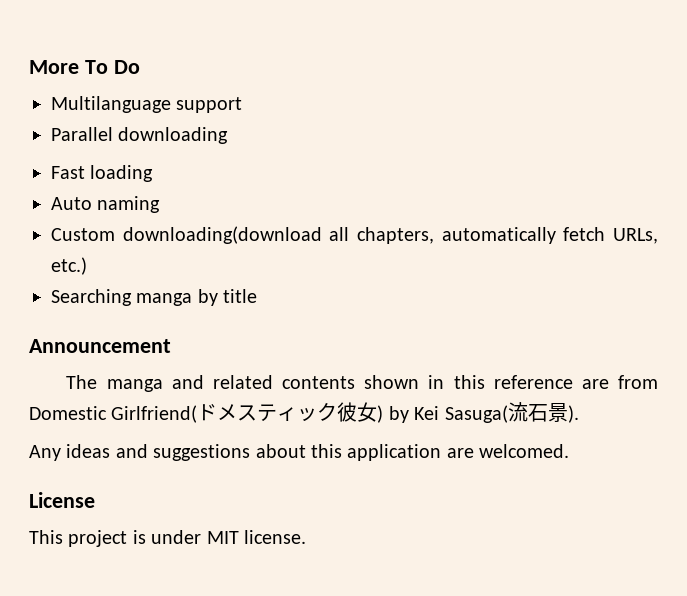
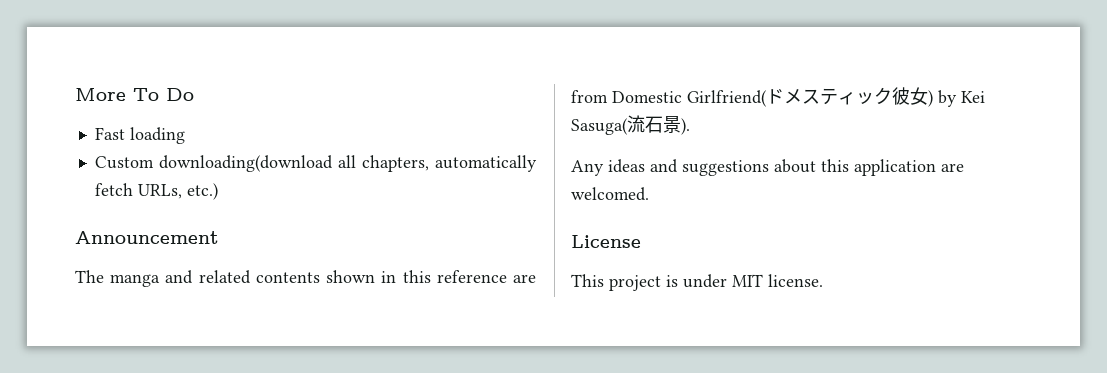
[51,96,243,113] [51,127,229,144] // Multilanguage support // Parallel downloading -> (194, 94) none
[51,196,161,213] // Auto naming -> (185, 135) none
[51,289,258,306] // Searching manga by title -> (218, 191) none

